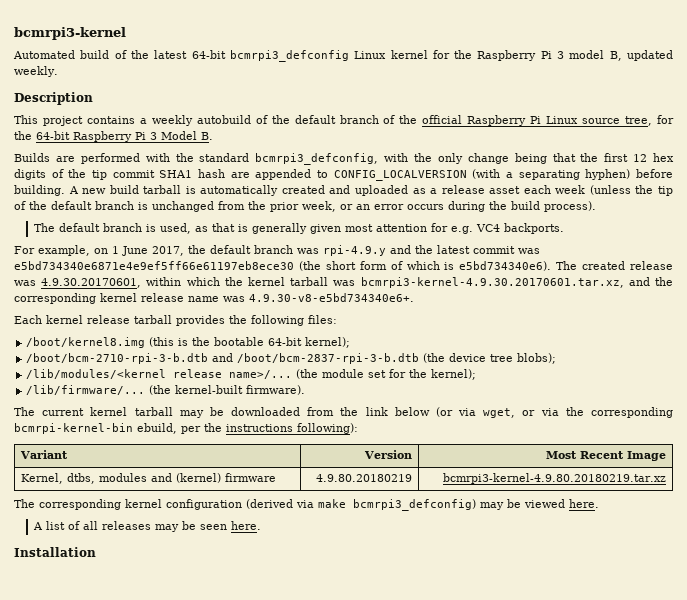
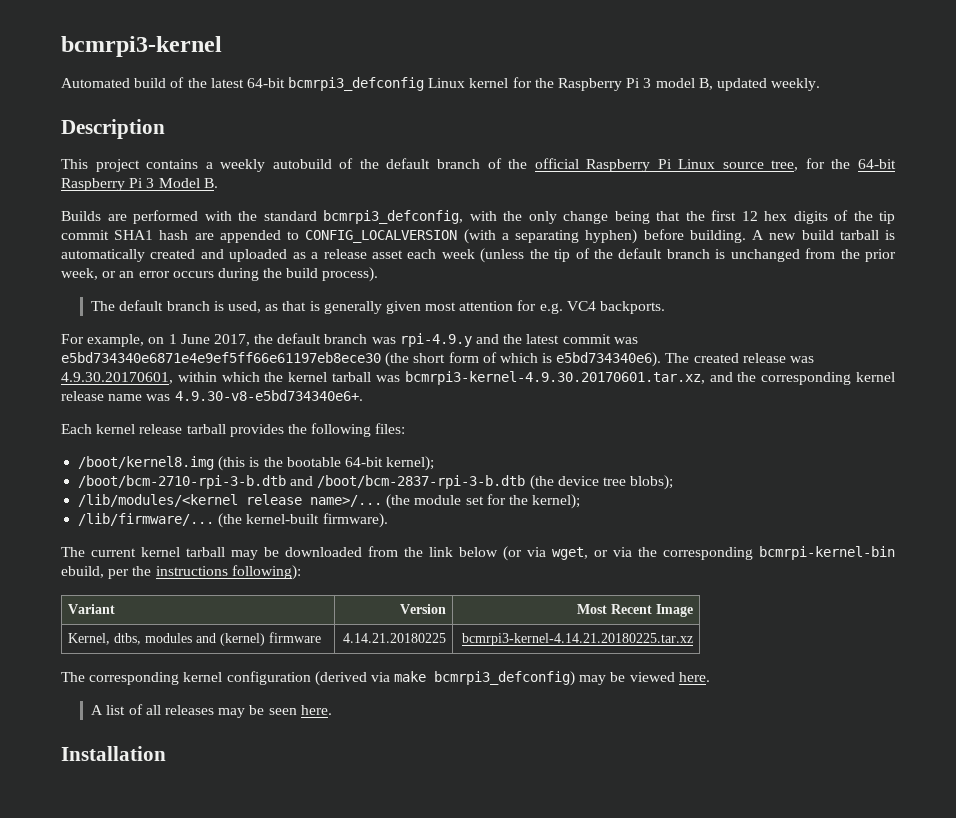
[315,474,412,482] [442,473,666,484] 4.9.80.20180219 | bcmrpi3-kernel-4.9.80.20180219.tar.xz -> [342,633,446,643] [461,633,693,646] 4.14.21.20180225 | bcmrpi3-kernel-4.14.21.20180225.tar.xz

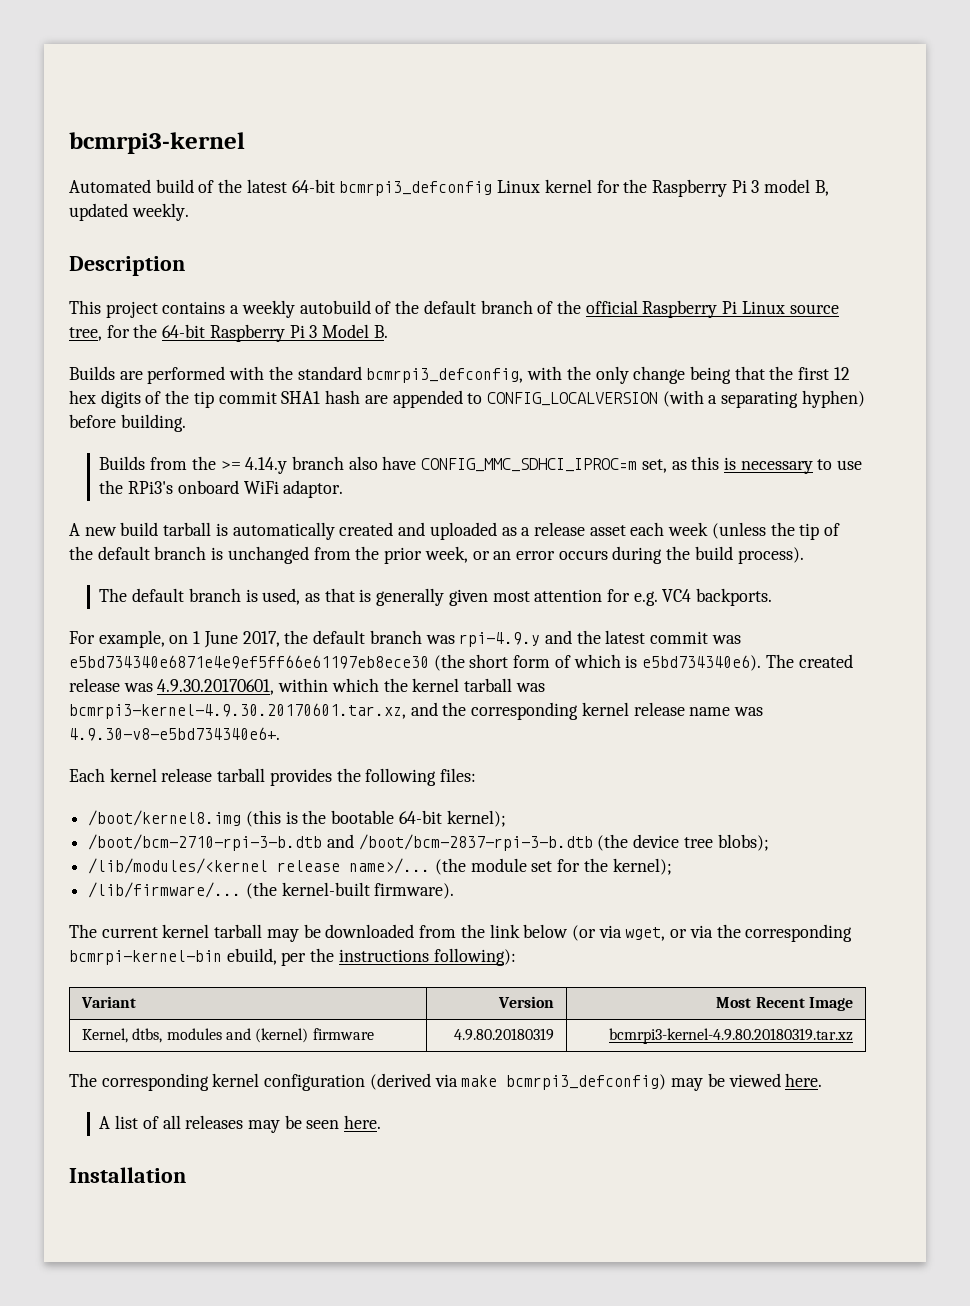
(746, 236) none -> [99,456,863,474] [99,480,344,498] // Builds from the >= 4.14.y branch also have CONFIG_MMC_SDHCI_IPROC=m set, as this is necessary to use the RPi3's onboard WiFi adaptor. //
[342,633,446,643] [461,633,693,646] 4.14.21.20180225 | bcmrpi3-kernel-4.14.21.20180225.tar.xz -> [454,1028,555,1041] [609,1028,854,1044] 4.9.80.20180319 | bcmrpi3-kernel-4.9.80.20180319.tar.xz

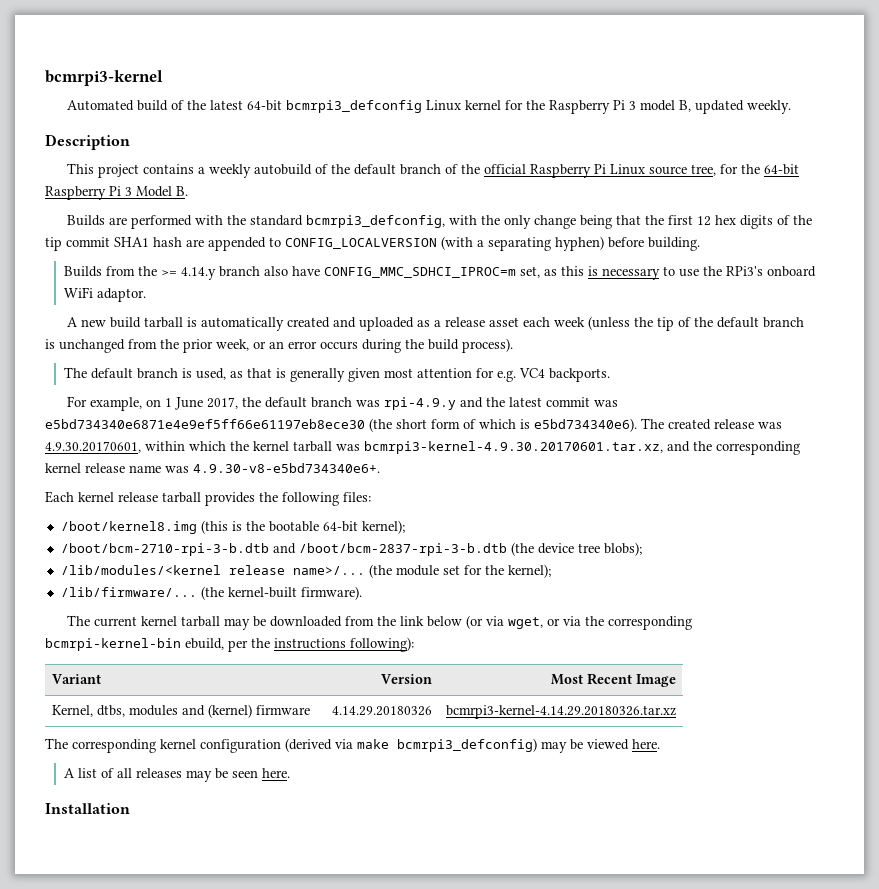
[454,1028,555,1041] [609,1028,854,1044] 4.9.80.20180319 | bcmrpi3-kernel-4.9.80.20180319.tar.xz -> [332,706,433,716] [446,705,677,719] 4.14.29.20180326 | bcmrpi3-kernel-4.14.29.20180326.tar.xz

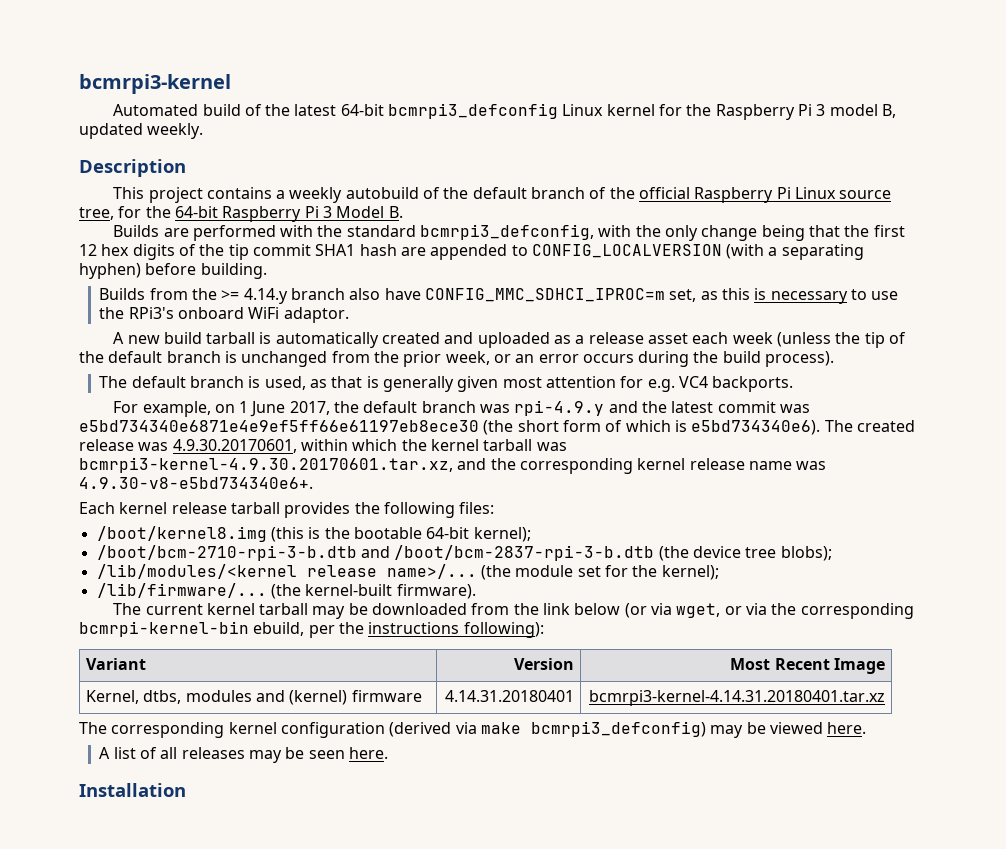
[332,706,433,716] [446,705,677,719] 4.14.29.20180326 | bcmrpi3-kernel-4.14.29.20180326.tar.xz -> [444,690,574,702] [588,690,885,706] 4.14.31.20180401 | bcmrpi3-kernel-4.14.31.20180401.tar.xz

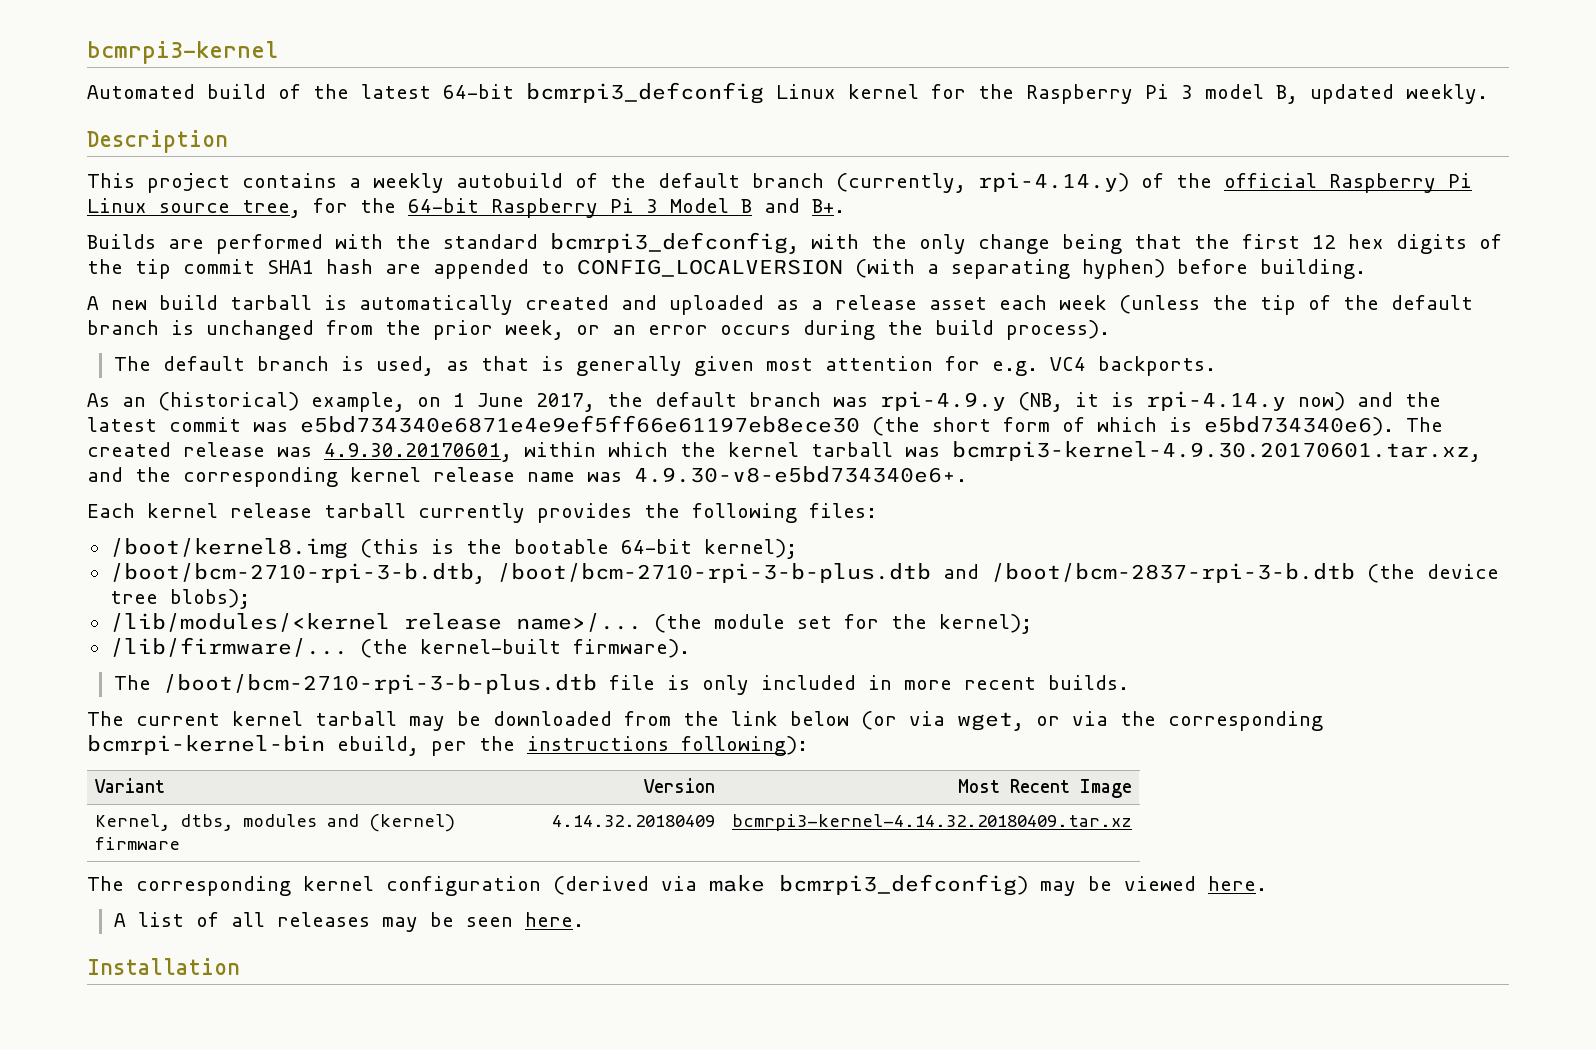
(586, 193) none -> [836,172,1129,193] (currently, rpi-4.14.y)
[388,206,403,218] B. -> [741,198,845,213] B and B+.
[99,288,899,304] [99,307,349,323] // Builds from the >= 4.14.y branch also have CONFIG_MMC_SDHCI_IPROC=m set, as this is necessary to use the RPi3's onboard WiFi adaptor. -> (1366, 269) none
[113,401,139,413] For -> [87,392,299,411] As an (historical)
(605, 408) none -> [1018,391,1345,412] (NB, it is rpi-4.14.y now)
(280, 508) none -> [418,503,525,523] currently
[96,545,357,561] /boot/bcm-2710-rpi-3-b.dtb -> [109,563,931,584] /boot/bcm-2710-rpi-3-b.dtb, /boot/bcm-2710-rpi-3-b-plus.dtb
(476, 591) none -> [113,674,1129,695] // The /boot/bcm-2710-rpi-3-b-plus.dtb file is only included in more recent builds.
[444,690,574,702] [588,690,885,706] 4.14.31.20180401 | bcmrpi3-kernel-4.14.31.20180401.tar.xz -> [551,815,715,827] [731,814,1132,831] 4.14.32.20180409 | bcmrpi3-kernel-4.14.32.20180409.tar.xz

